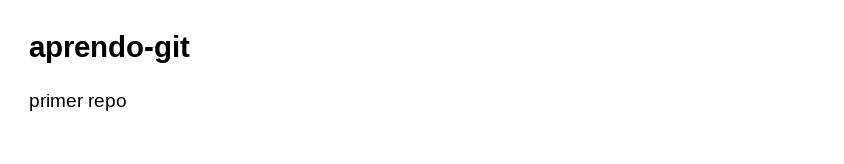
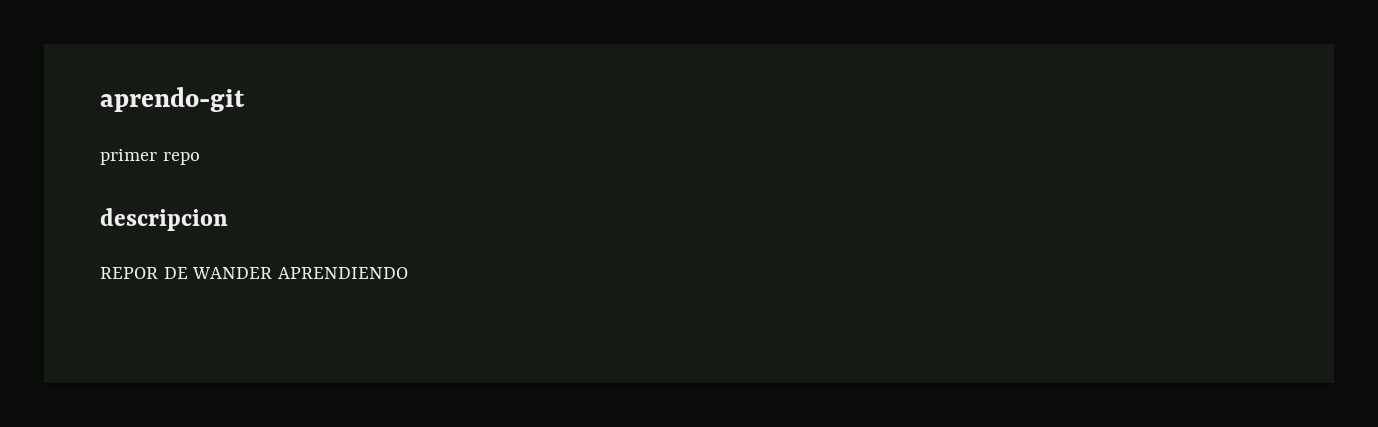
(128, 103) none -> [100,208,228,231] [100,267,409,279] // descripcion // REPOR DE WANDER APRENDIENDO

